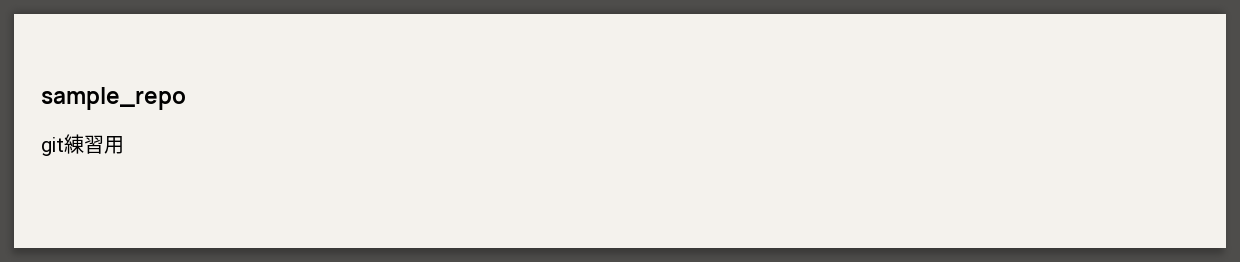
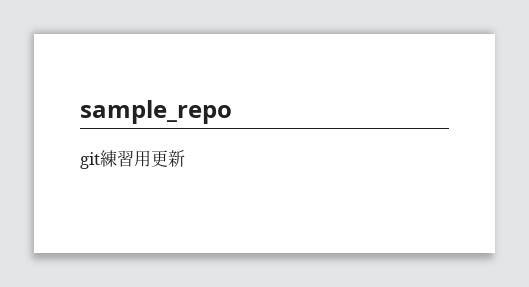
(124, 145) none -> [151,150,185,167] 更新

